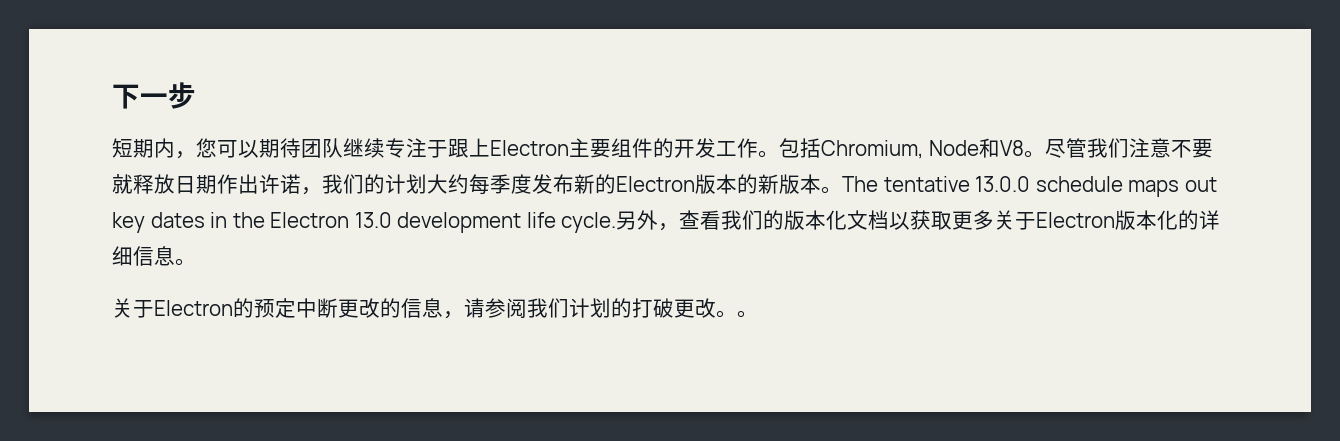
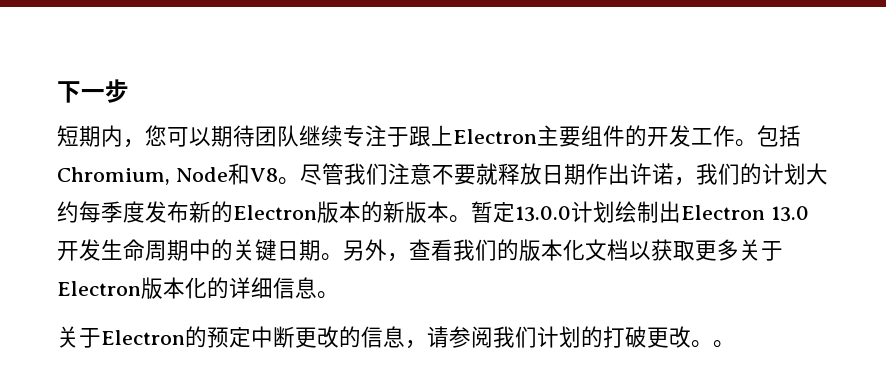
[842,176,1217,197] [112,212,617,233] The tentative 13.0.0 schedule maps out key dates in the Electron 13.0 development life cycle. -> [471,201,809,223] [57,239,343,261] 暂定13.0.0计划绘制出Electron 13.0开发生命周期中的关键日期。

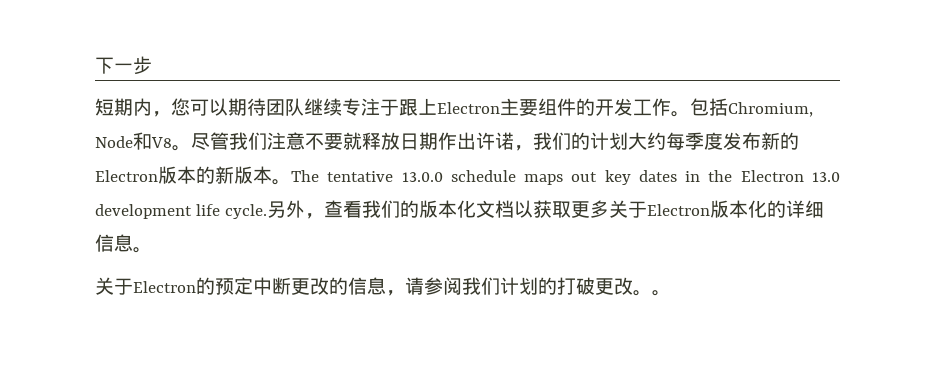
[471,201,809,223] [57,239,343,261] 暂定13.0.0计划绘制出Electron 13.0开发生命周期中的关键日期。 -> [291,170,840,185] [95,204,267,219] The tentative 13.0.0 schedule maps out key dates in the Electron 13.0 development life cycle.

